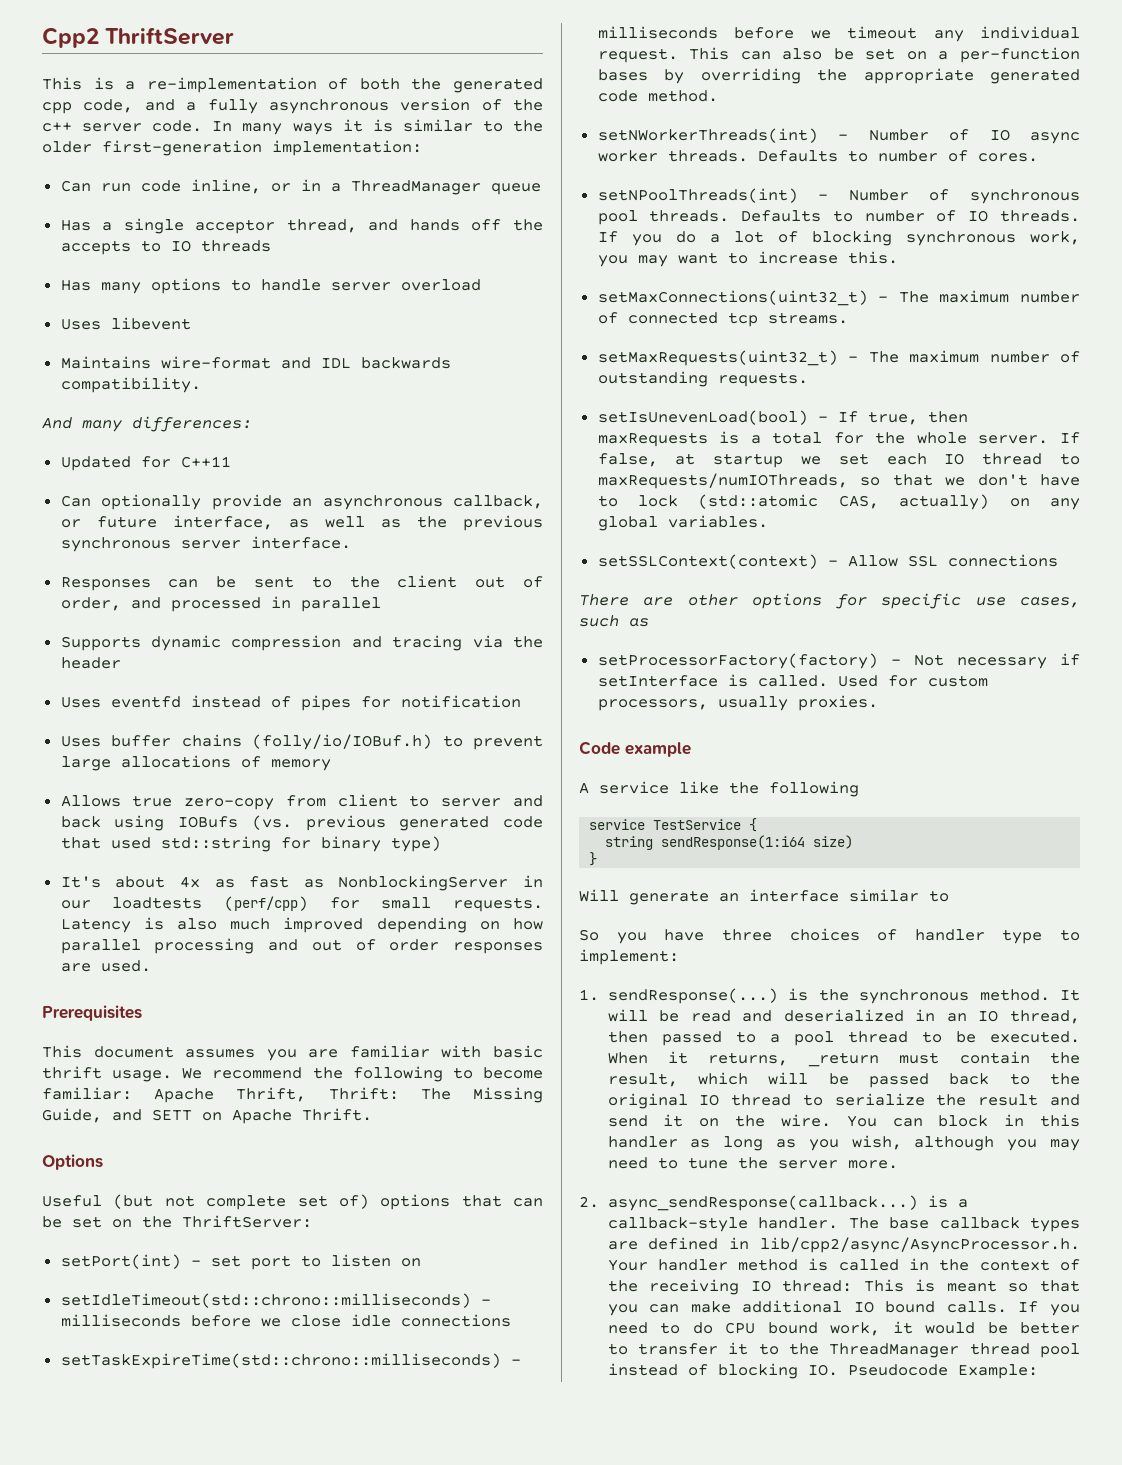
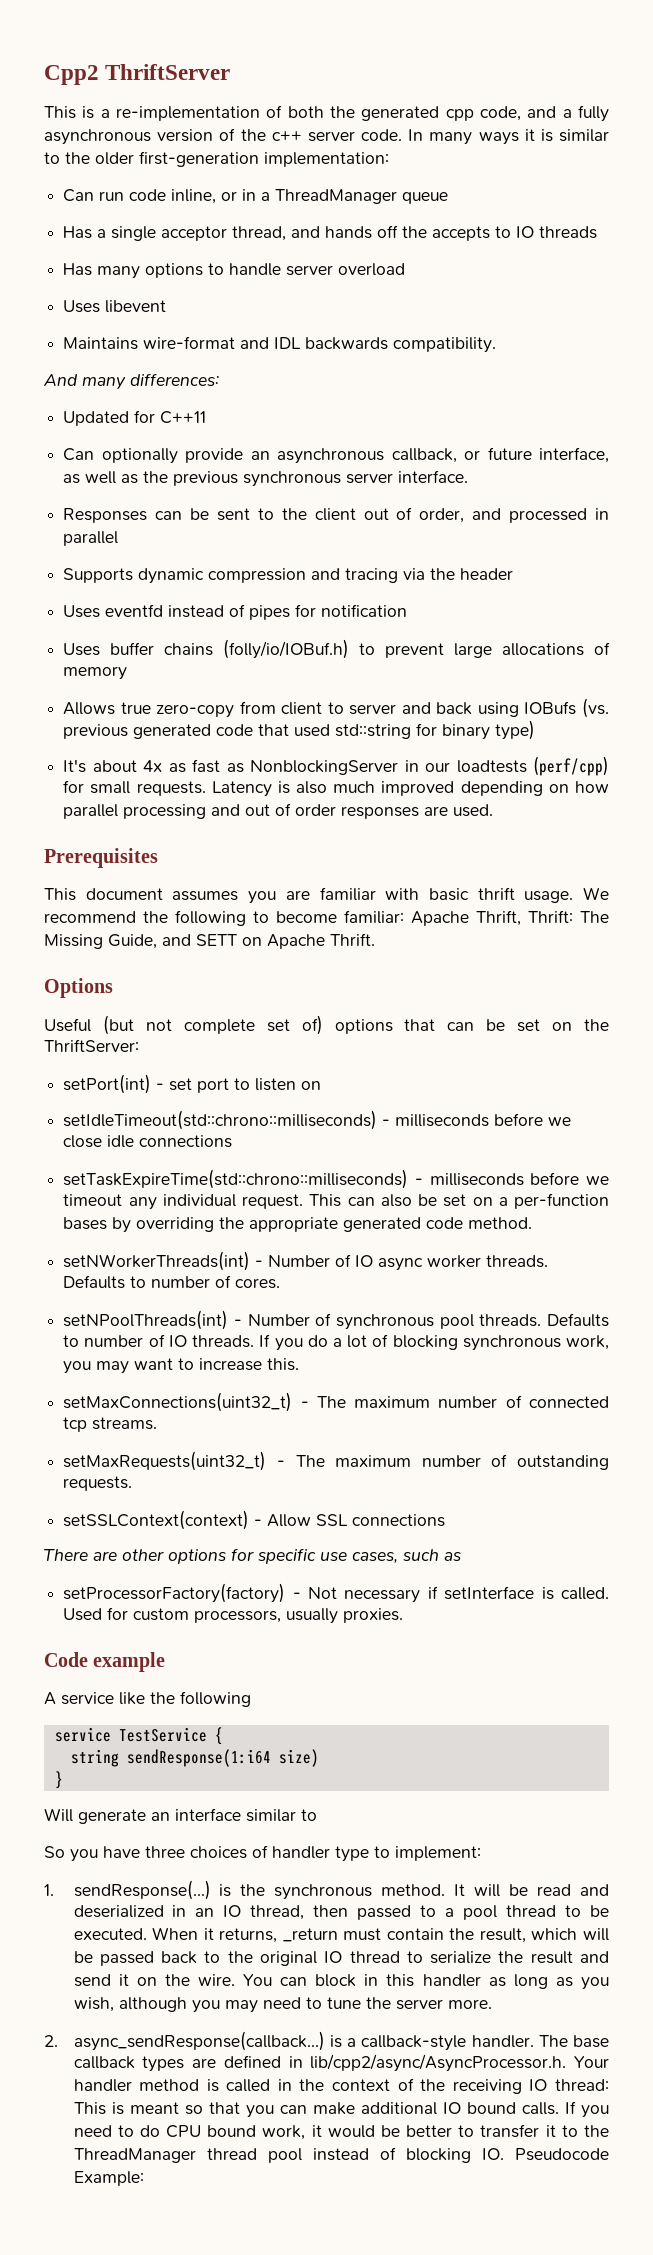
[597,410,968,425] [597,431,1080,447] [597,453,1080,468] [597,473,1080,489] [597,494,1080,510] [597,515,768,531] // setIsUnevenLoad(bool) - If true, then maxRequests is a total for the whole server. If false, at startup we set each IO thread to maxRequests/numIOThreads, so that we don't have to lock (std::atomic CAS, actually) on any global variables. -> (133, 1483) none

